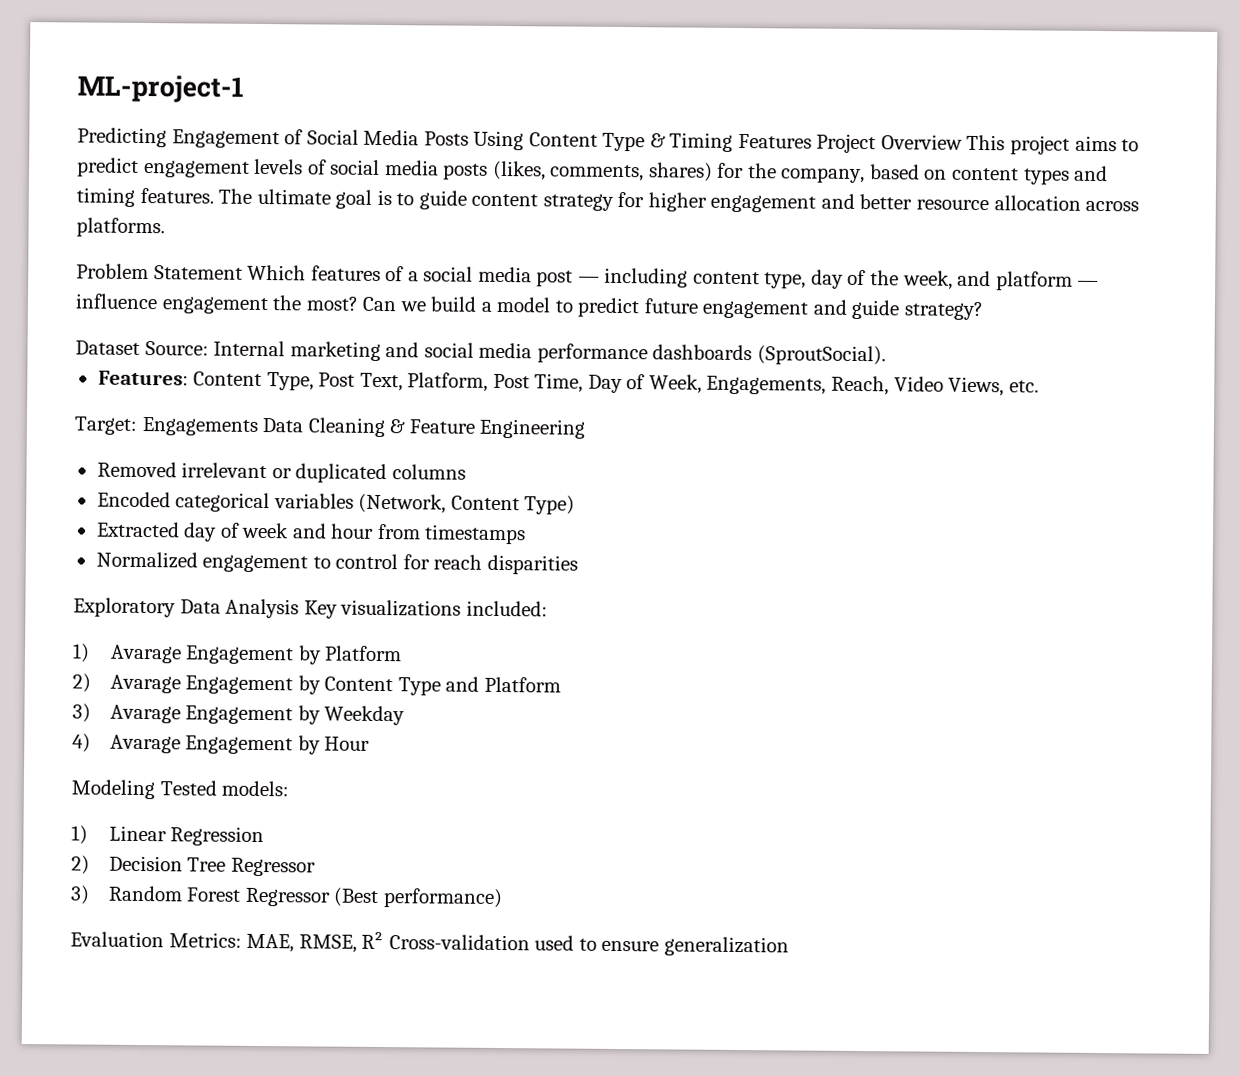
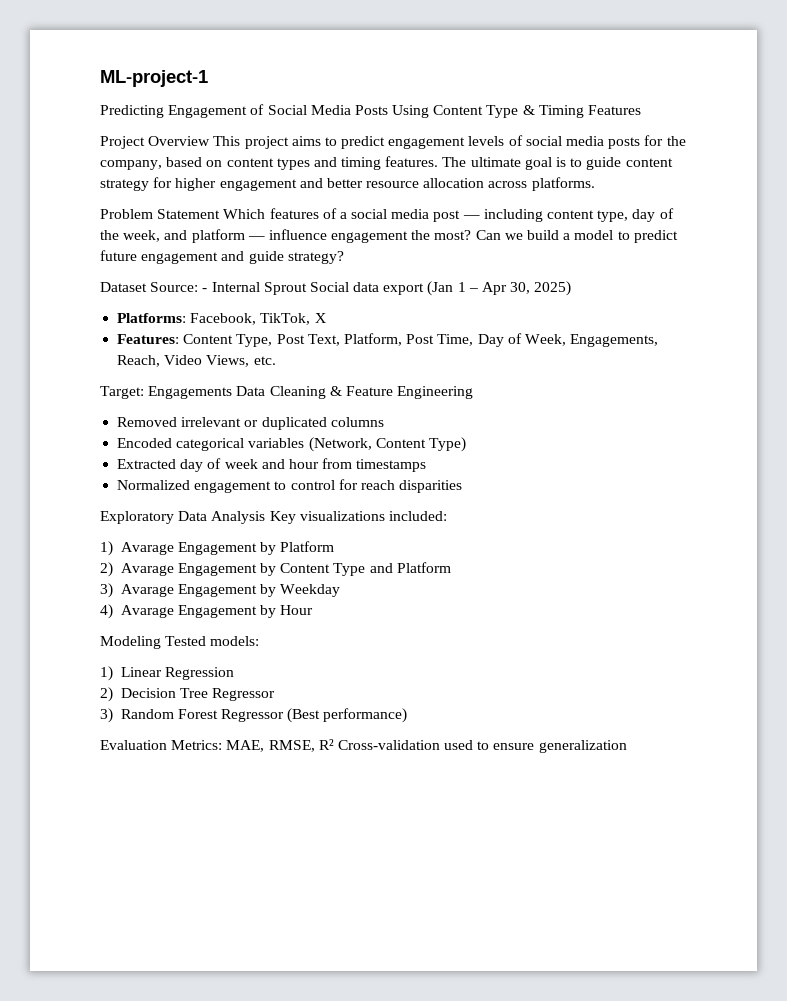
(812, 141) none -> (642, 110) //
[491,160,713,182] (likes, comments, shares) -> (641, 143) none
[213,340,886,366] Internal marketing and social media performance dashboards (SproutSocial). -> [202,281,572,296] [117,313,326,325] - Internal Sprout Social data export (Jan 1 – Apr 30, 2025) // Platforms: Facebook, TikTok, X

